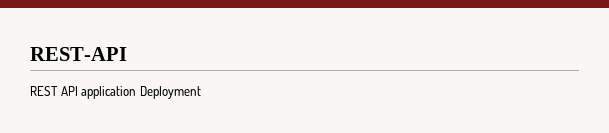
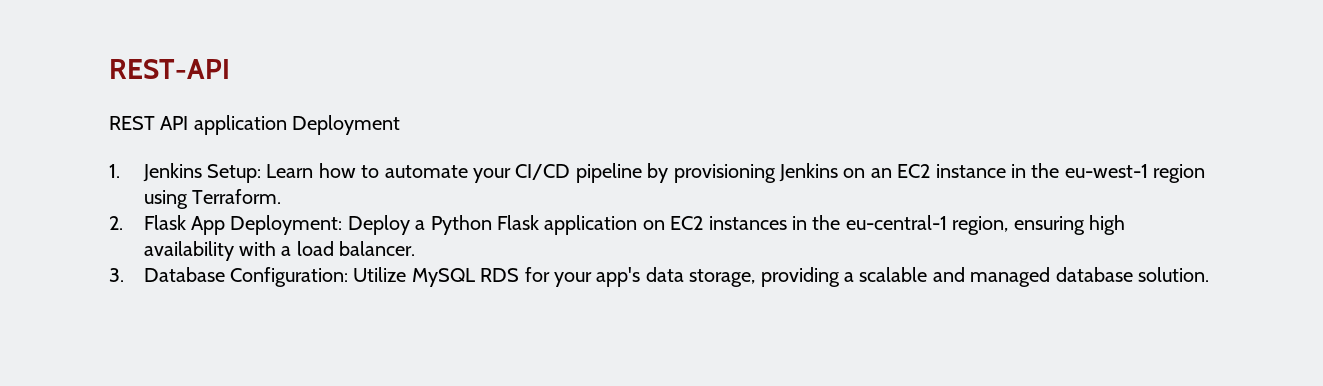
(201, 92) none -> [109,163,1206,183] [143,189,281,209] [109,215,1125,235] [143,241,416,261] [109,267,1209,287] // 1. Jenkins Setup: Learn how to automate your CI/CD pipeline by provisioning Jenkins on an EC2 instance in the eu-west-1 region using Terraform. // 2. Flask App Deployment: Deploy a Python Flask application on EC2 instances in the eu-central-1 region, ensuring high availability with a load balancer. // 3. Database Configuration: Utilize MySQL RDS for your app's data storage, providing a scalable and managed database solution.

